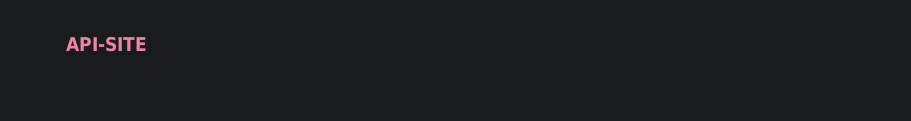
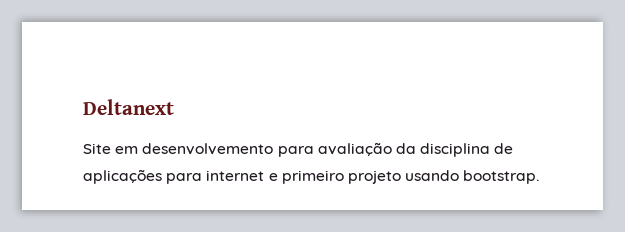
[66,36,147,52] API-SITE -> [83,99,174,115] [83,142,514,157] [83,169,540,184] Deltanext // Site em desenvolvemento para avaliação da disciplina de aplicações para internet e primeiro projeto usando bootstrap.

